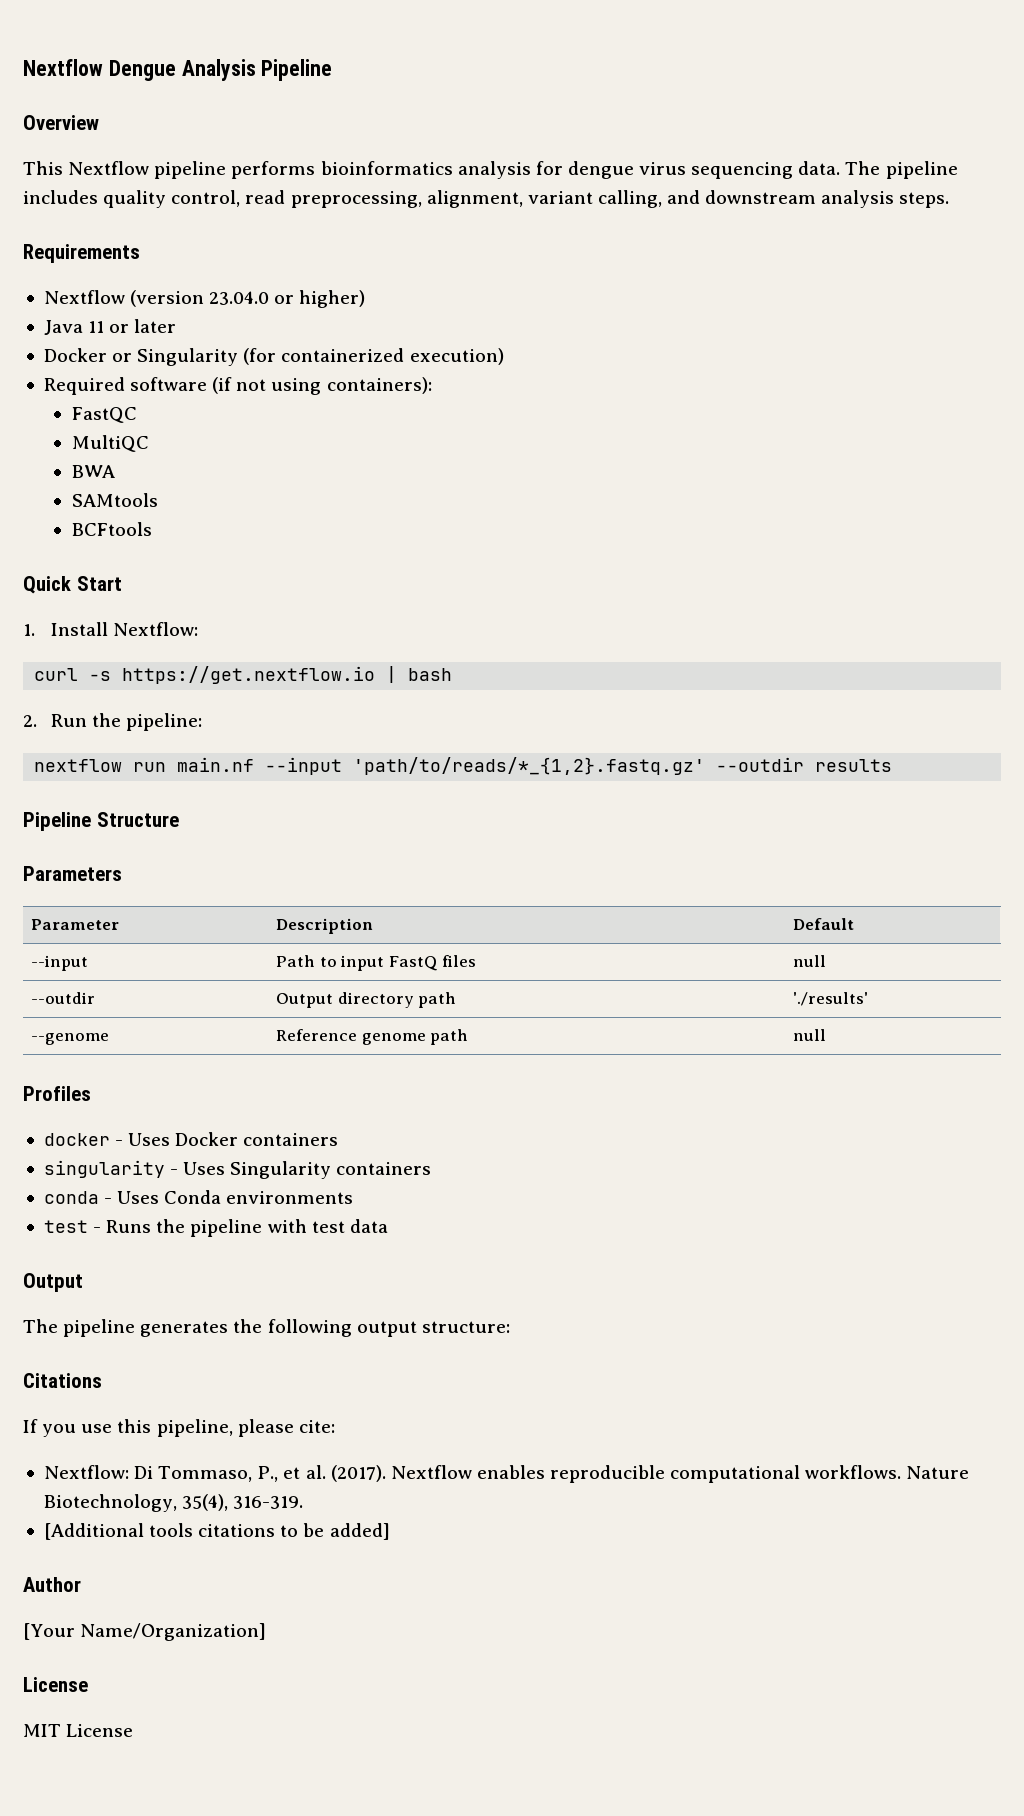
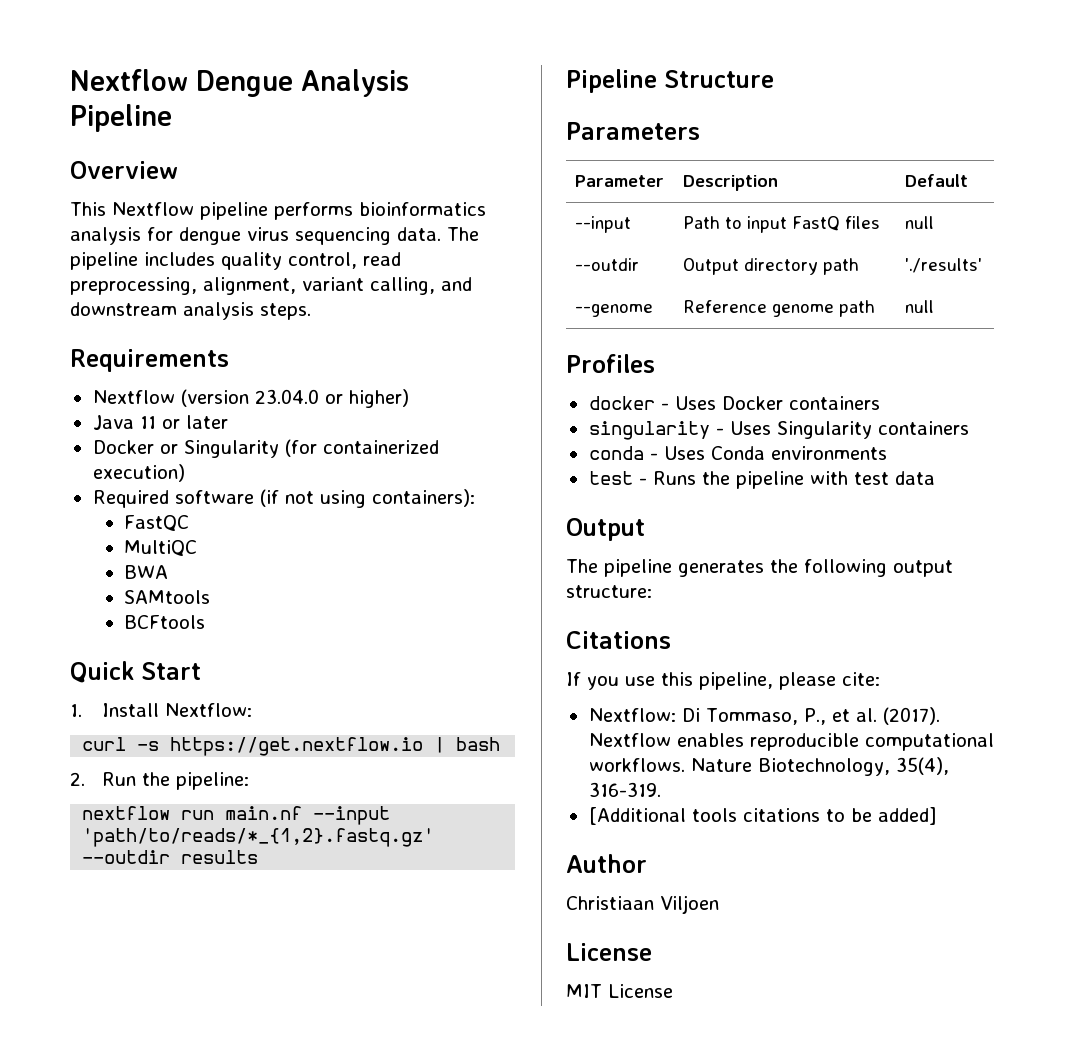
[23,1623,267,1641] [Your Name/Organization] -> [566,895,719,914] Christiaan Viljoen

